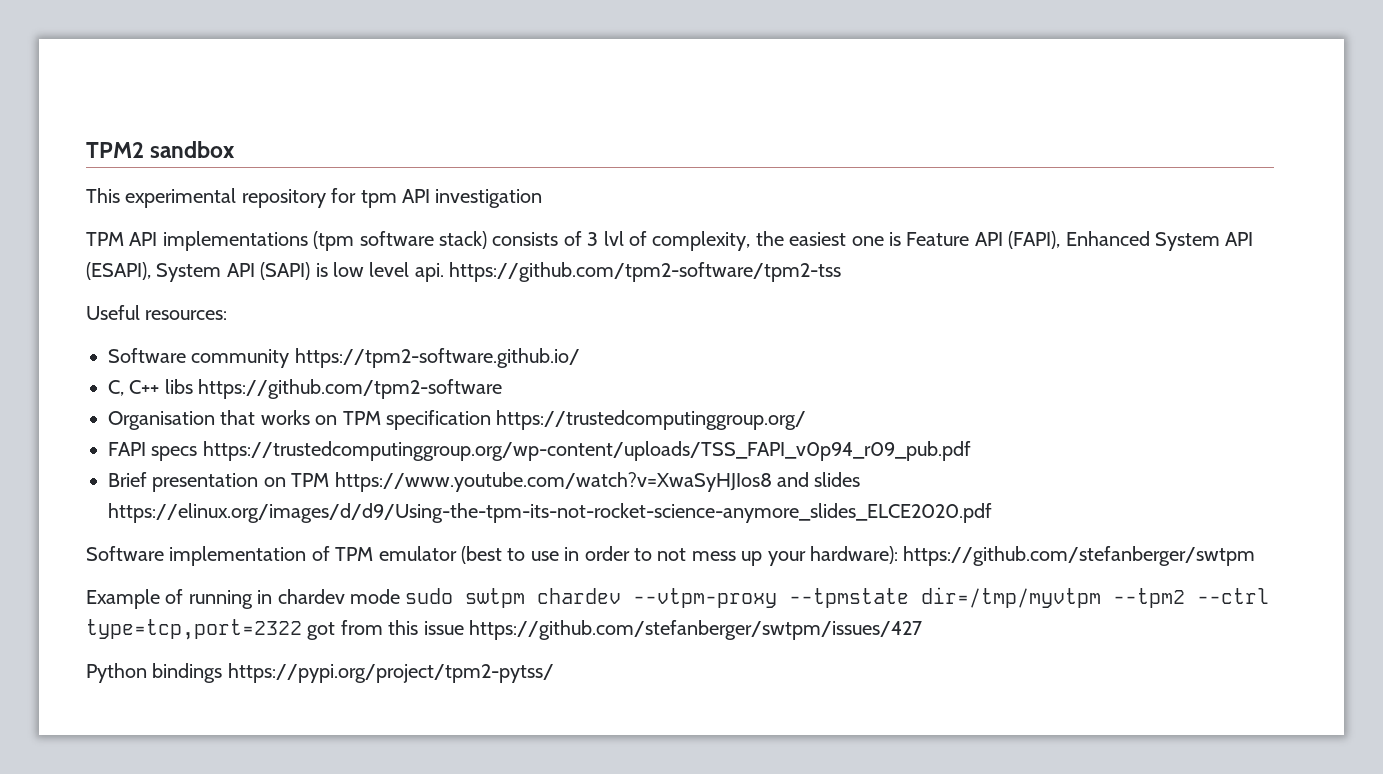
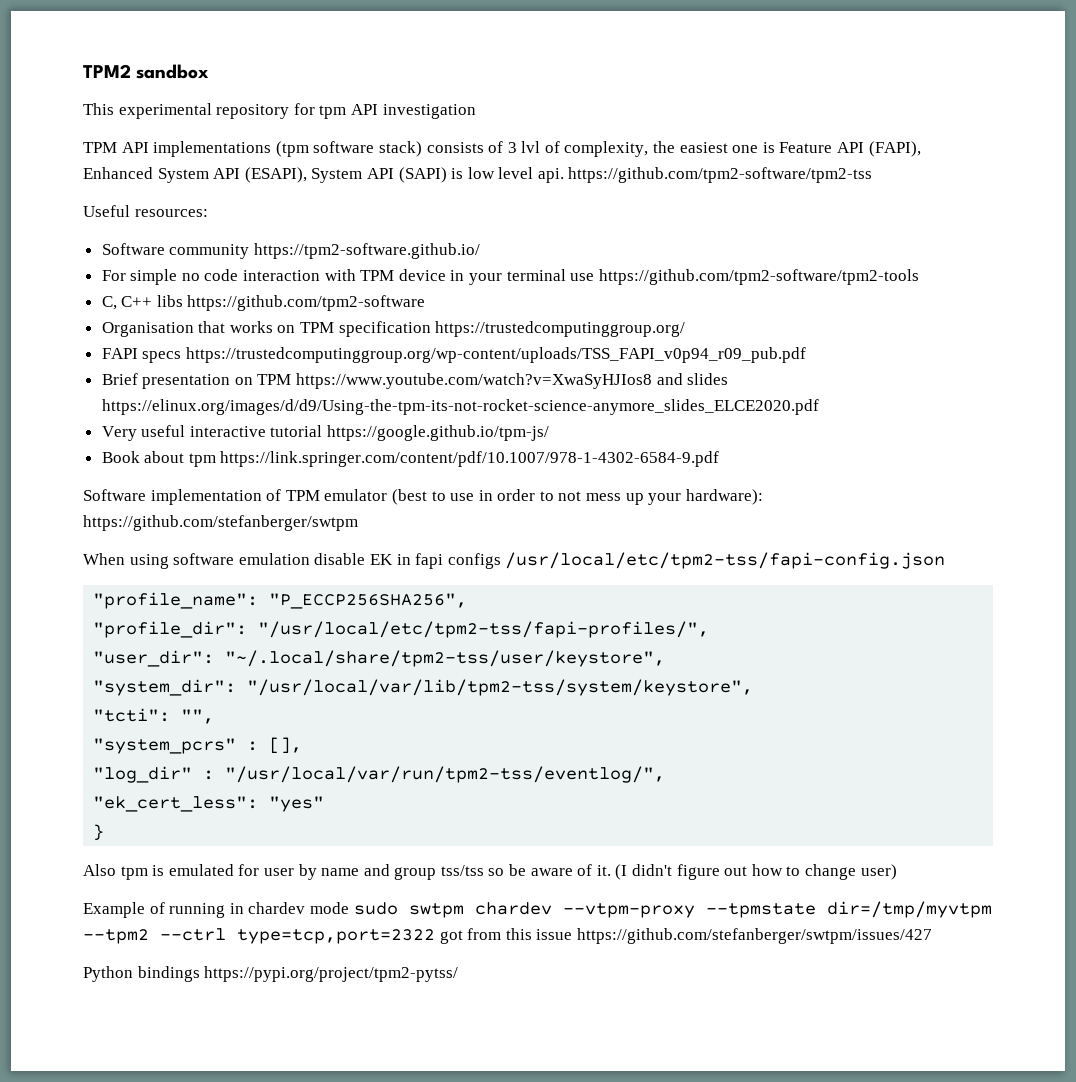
(580, 358) none -> [101,269,919,285] // For simple no code interaction with TPM device in your terminal use https://github.com/tpm2-software/tpm2-tools
(992, 513) none -> [101,425,550,441] [101,451,720,467] // Very useful interactive tutorial https://google.github.io/tpm-js/ // Book about tpm https://link.springer.com/content/pdf/10.1007/978-1-4302-6584-9.pdf
(1256, 556) none -> [83,552,946,569] [93,592,468,609] [93,621,710,638] [93,650,666,667] [93,679,754,696] [93,708,215,724] [93,737,303,754] [93,766,666,783] [93,796,325,812] [93,824,105,841] [83,864,897,880] // When using software emulation disable EK in fapi configs /usr/local/etc/tpm2-tss/fapi-config.json // "profile_name": "P_ECCP256SHA256", // "profile_dir": "/usr/local/etc/tpm2-tss/fapi-profiles/", // "user_dir": "~/.local/share/tpm2-tss/user/keystore", // "system_dir": "/usr/local/var/lib/tpm2-tss/system/keystore", // "tcti": "", // "system_pcrs" : [], // "log_dir" : "/usr/local/var/run/tpm2-tss/eventlog/", // "ek_cert_less": "yes" // } // Also tpm is emulated for user by name and group tss/tss so be aware of it. (I didn't figure out how to change user)

